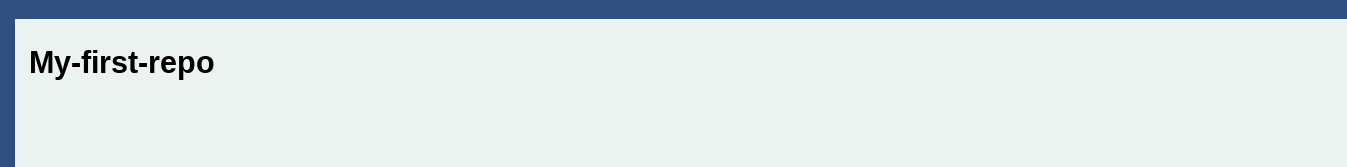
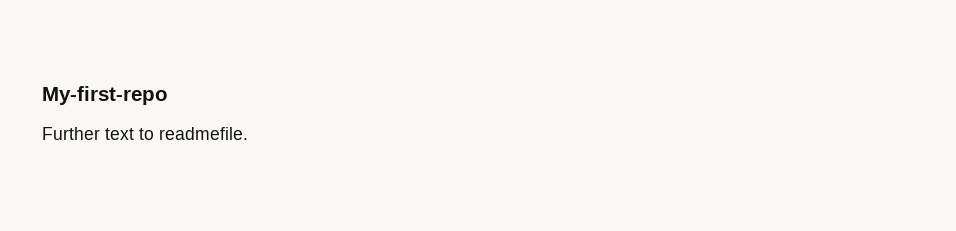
(215, 65) none -> [42,127,248,140] // Further text to readmefile.

